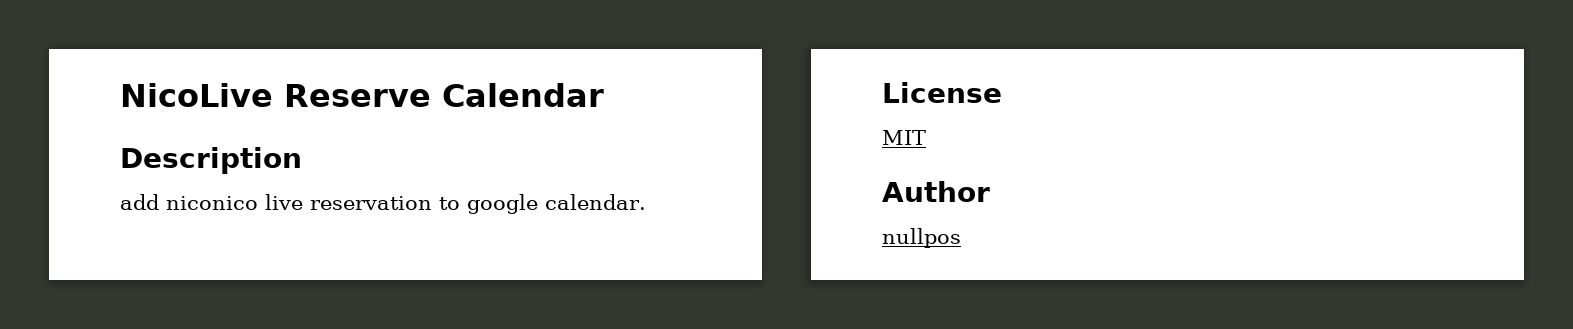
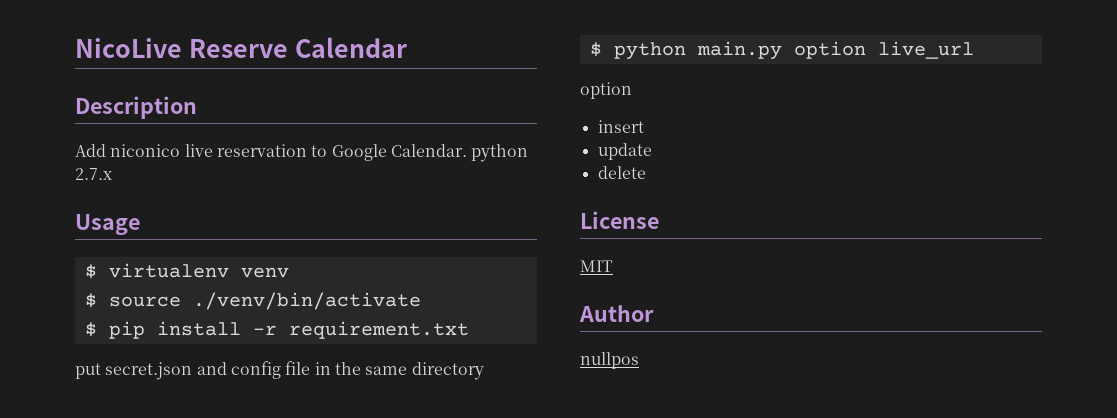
[120,194,159,210] add -> [75,144,106,157] Add
[467,194,646,214] google calendar. -> [331,144,529,162] [75,168,112,180] [75,214,140,235] [84,263,289,279] [84,292,421,310] [84,321,469,339] [75,361,484,380] [589,41,974,60] [580,82,632,99] [597,120,644,133] [597,143,652,160] [597,166,646,179] Google Calendar. python 2.7.x // Usage // $ virtualenv venv // $ source ./venv/bin/activate // $ pip install -r requirement.txt // put secret.json and config file in the same directory // $ python main.py option live_url // option // insert // update // delete

